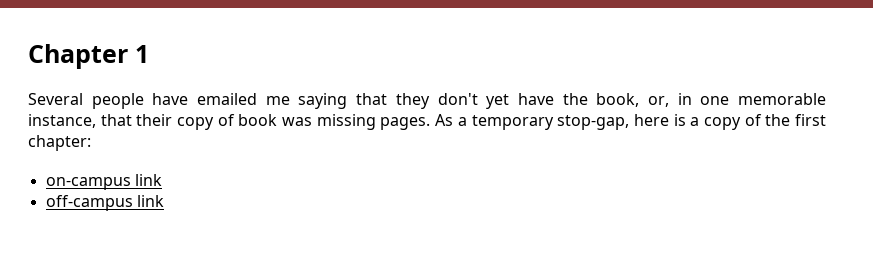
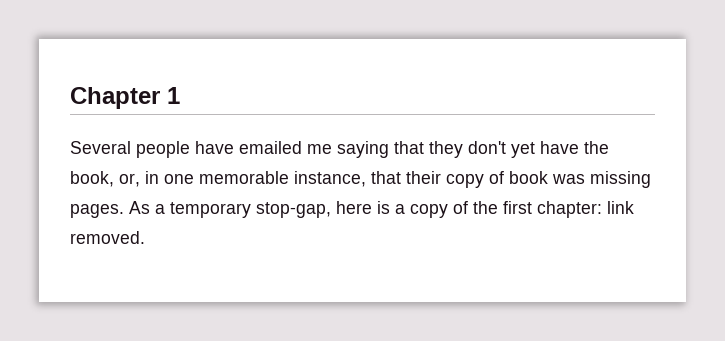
[45,174,162,190] [45,195,164,211] // on-campus link // off-campus link -> [607,201,634,214] [70,231,145,244] link removed.

